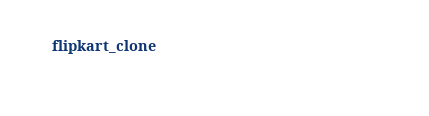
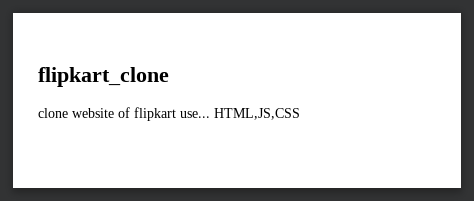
(156, 47) none -> [38,107,300,121] // clone website of flipkart use... HTML,JS,CSS

